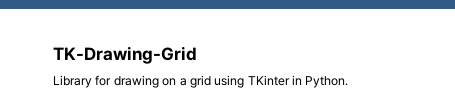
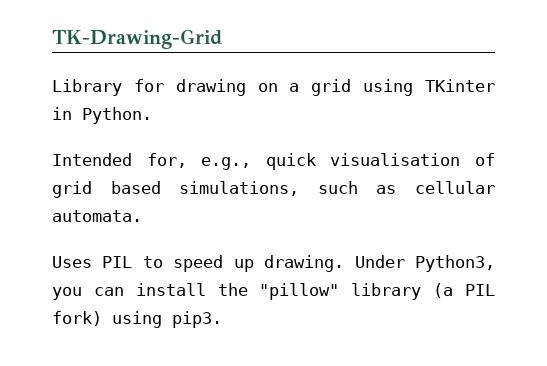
(349, 82) none -> [52,153,495,170] [52,181,496,198] [52,210,142,222] [52,255,495,272] [52,283,495,300] [52,311,222,328] // Intended for, e.g., quick visualisation of grid based simulations, such as cellular automata. // Uses PIL to speed up drawing. Under Python3, you can install the "pillow" library (a PIL fork) using pip3.

